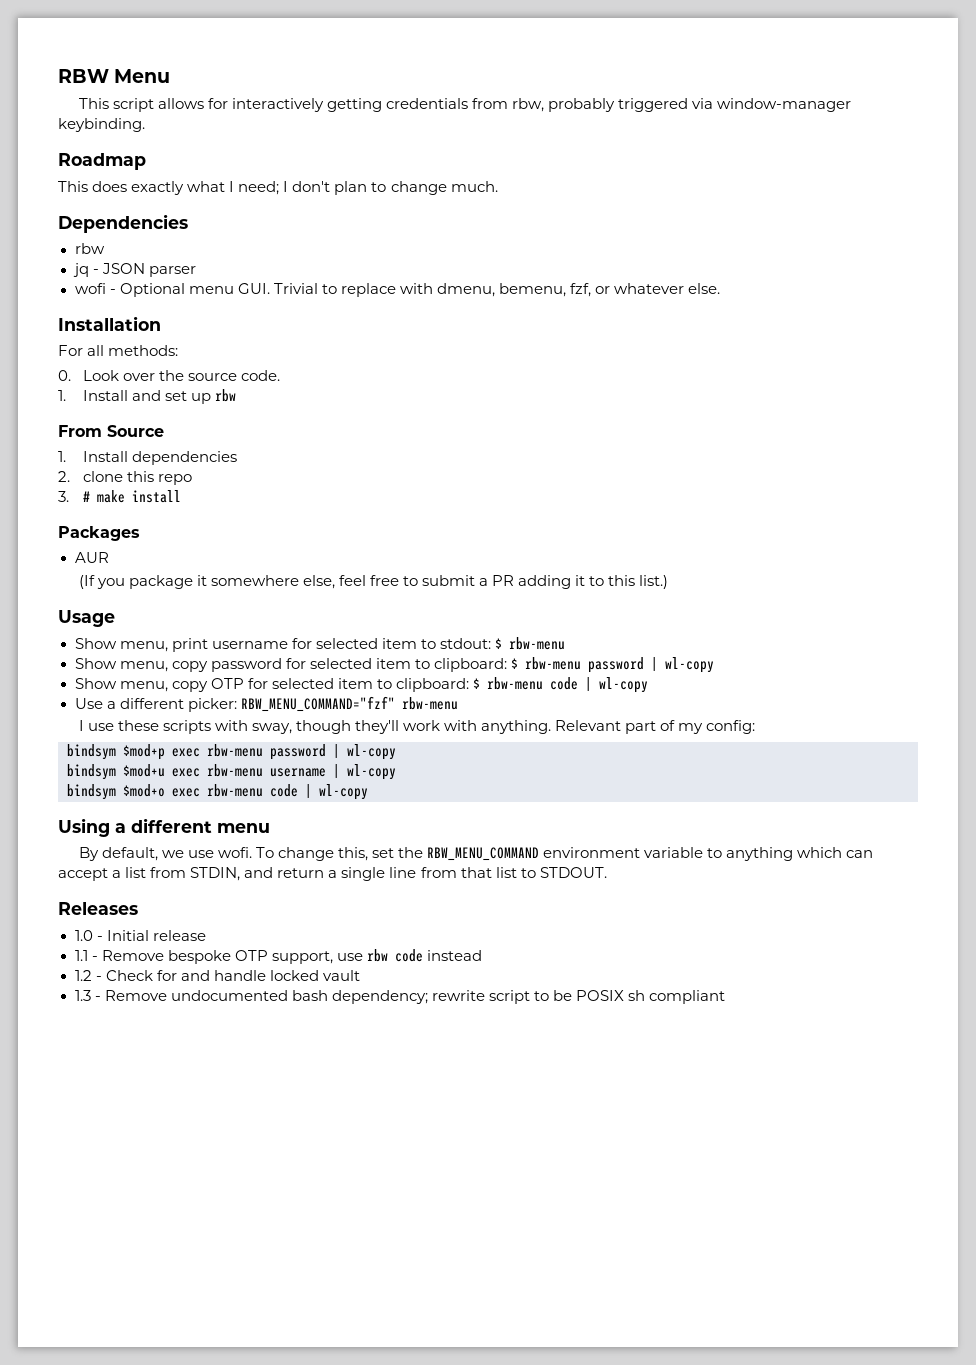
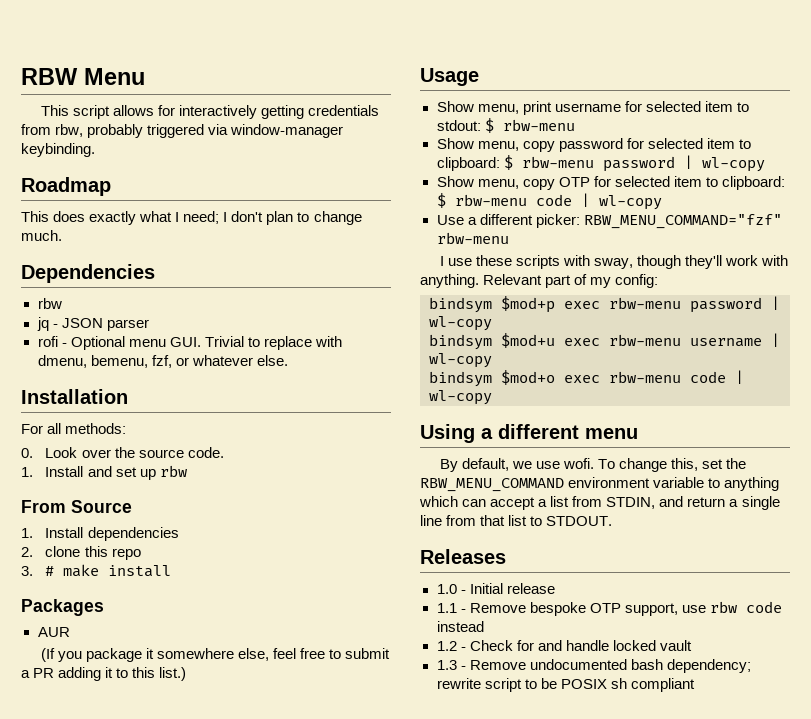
[74,283,106,294] wofi -> [37,336,58,347] rofi

